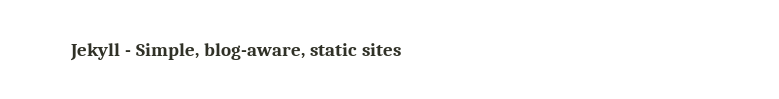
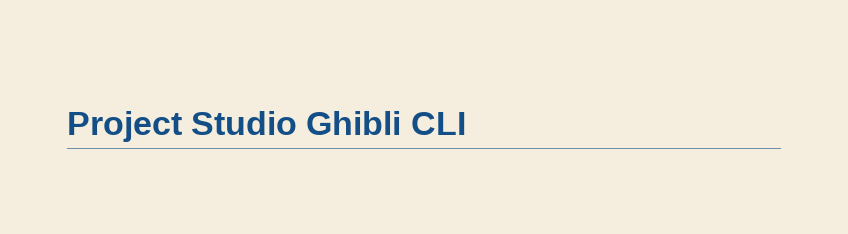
[70,43,401,61] Jekyll - Simple, blog-aware, static sites -> [67,111,466,142] Project Studio Ghibli CLI

